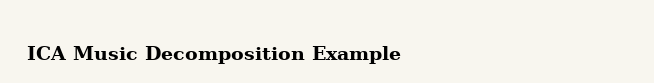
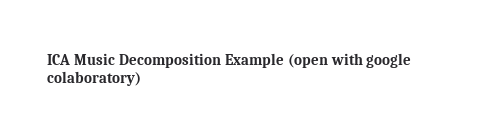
(401, 55) none -> [287,53,412,68] [47,71,141,86] (open with google colaboratory)

